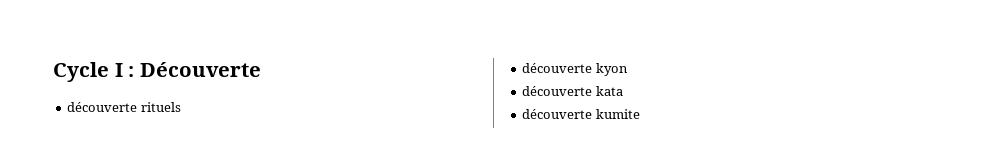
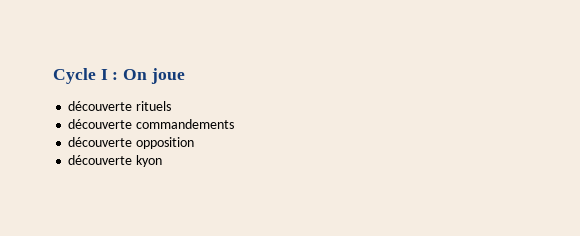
[139,62,261,77] Découverte -> [123,68,185,84] On joue
[595,63,628,76] [522,86,623,96] [522,109,640,119] kyon // découverte kata // découverte kumite -> [136,119,235,129] [68,137,195,149] [68,155,163,167] commandements // découverte opposition // découverte kyon

